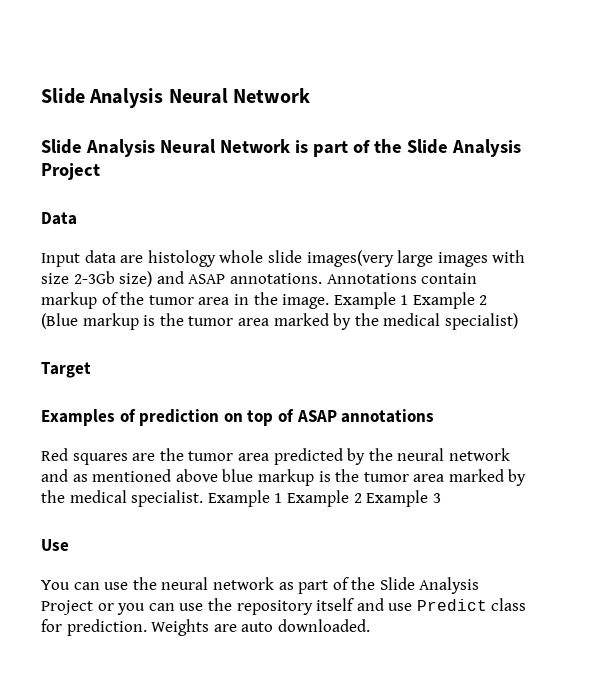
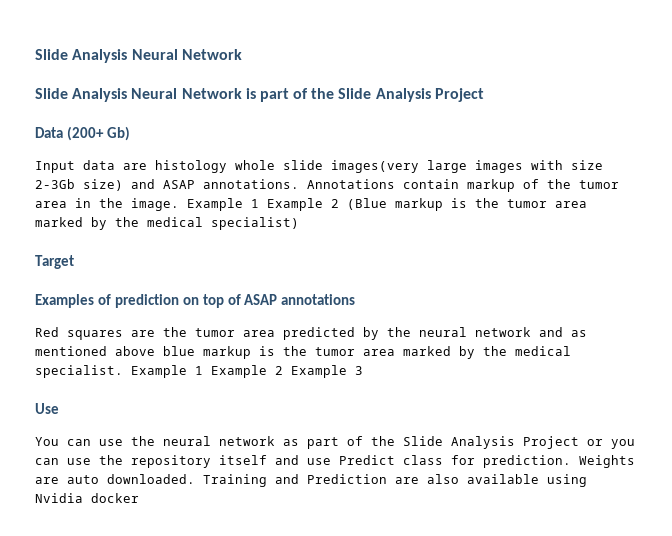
(77, 218) none -> [66,126,130,141] (200+ Gb)
(370, 625) none -> [203,474,587,487] [35,493,139,503] Training and Prediction are also available using Nvidia docker

